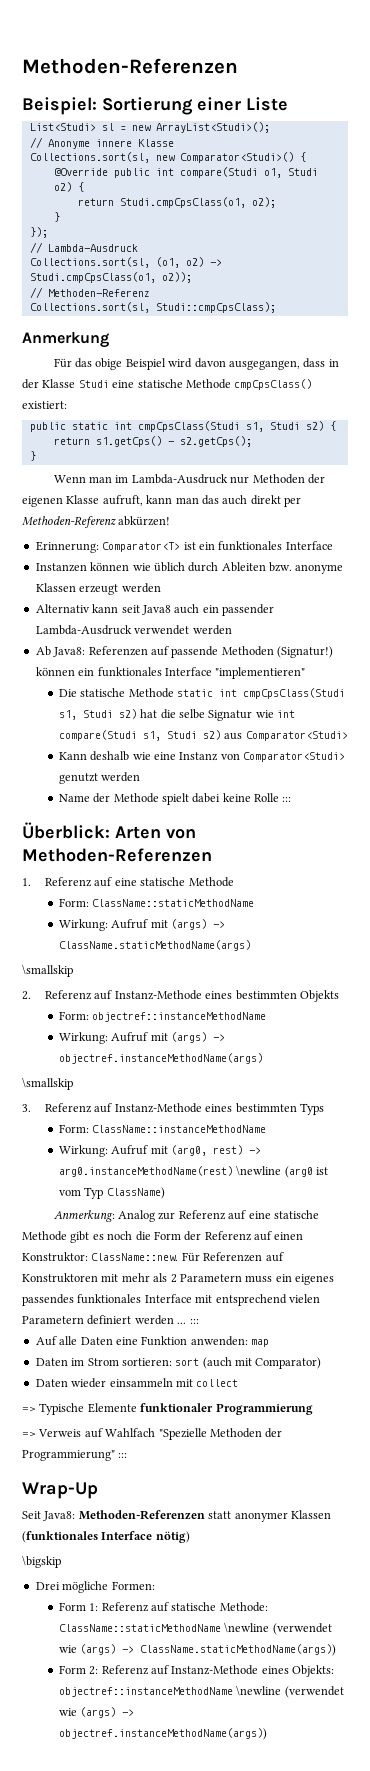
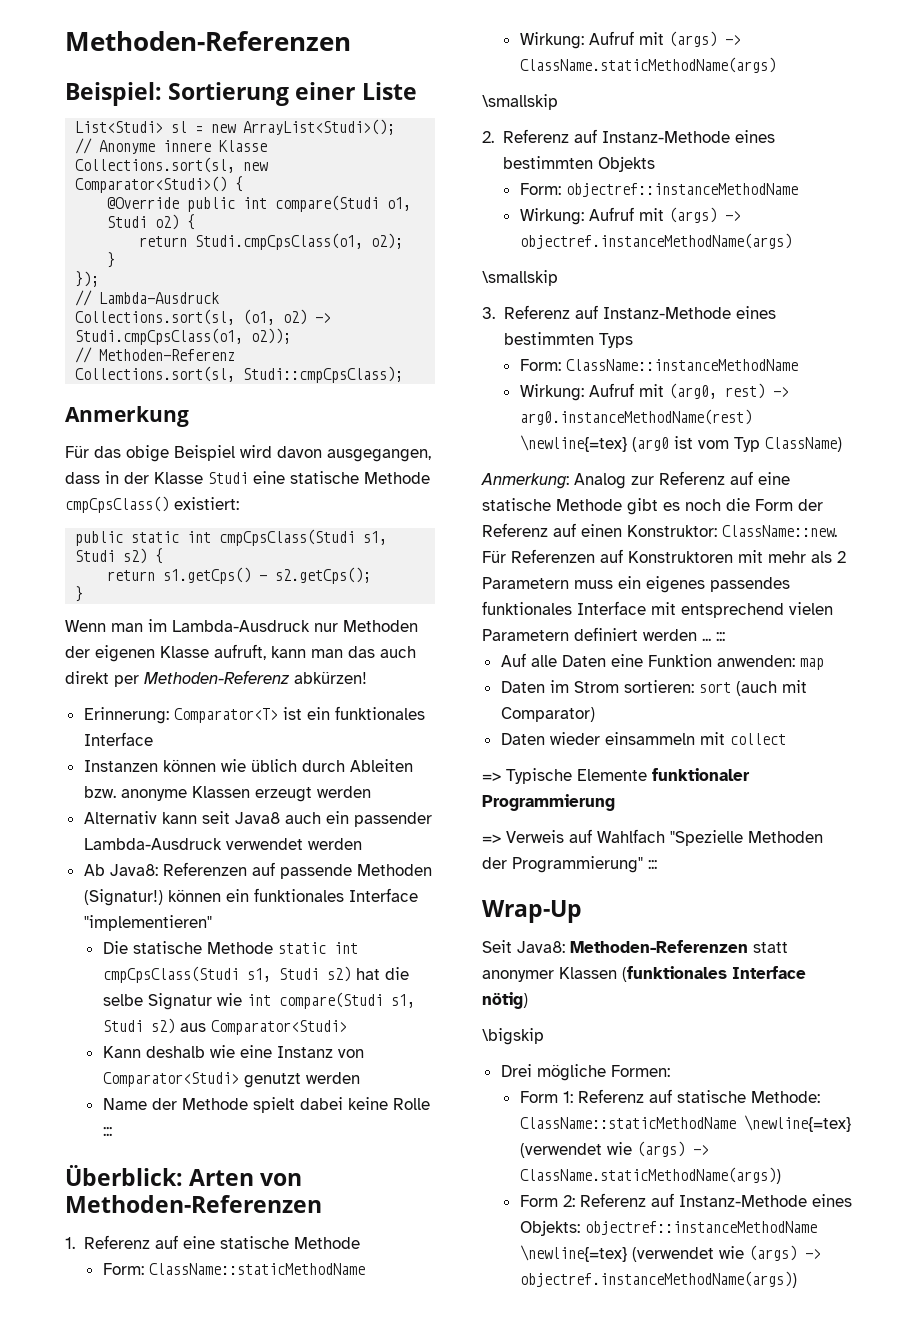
[236,1165,282,1176] \newline -> [519,435,627,452] \newline{=tex}
[224,1622,270,1633] \newline -> [743,1115,851,1132] \newline{=tex}
[236,1685,282,1696] \newline -> [519,1245,627,1262] \newline{=tex}

